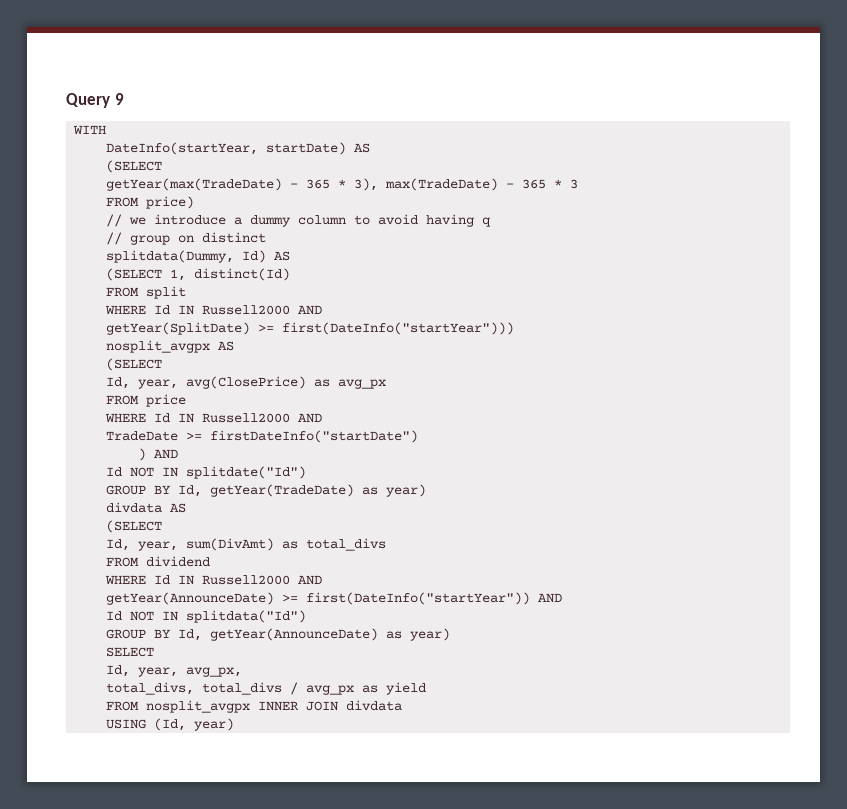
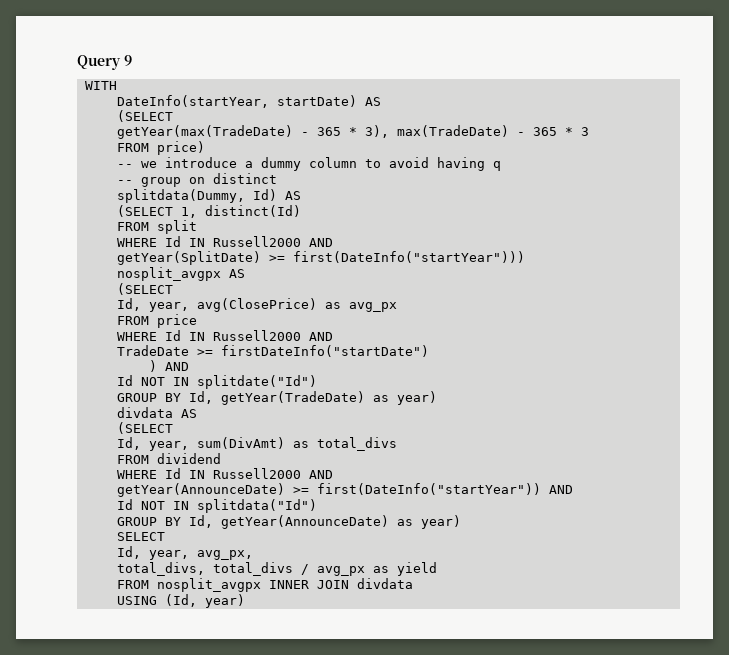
[105,214,122,227] // -> [116,164,133,168] --
[105,232,122,245] // -> [116,180,133,184] --

